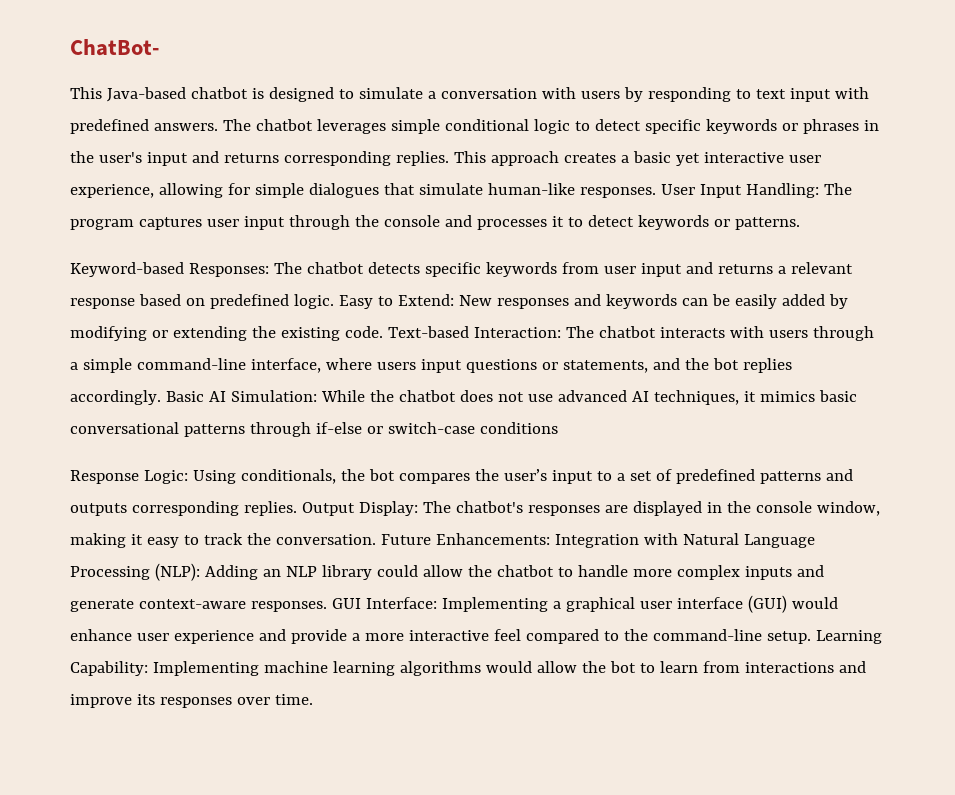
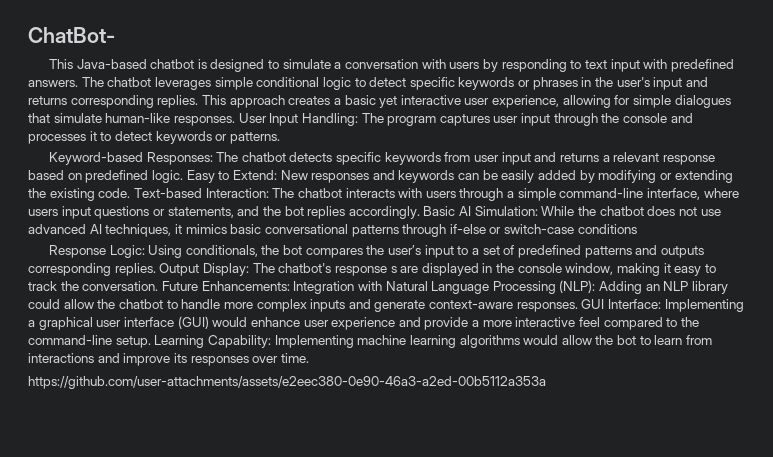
[527,505,600,516] responses -> [334,266,397,276] response s
(313, 699) none -> [28,376,546,389] // https://github.com/user-attachments/assets/e2eec380-0e90-46a3-a2ed-00b5112a353a

